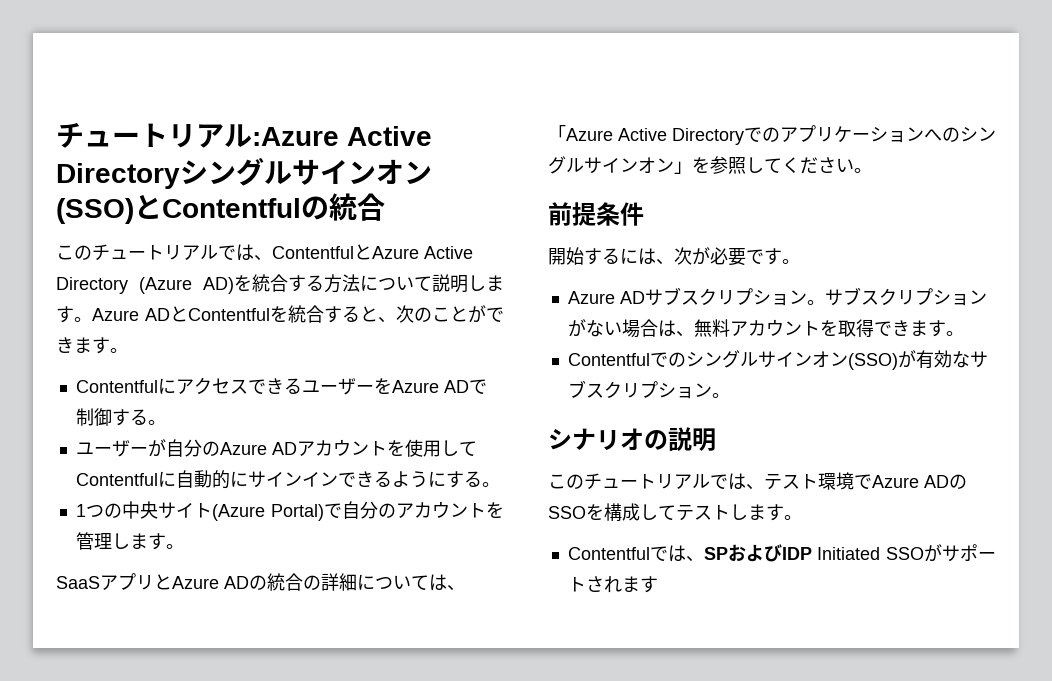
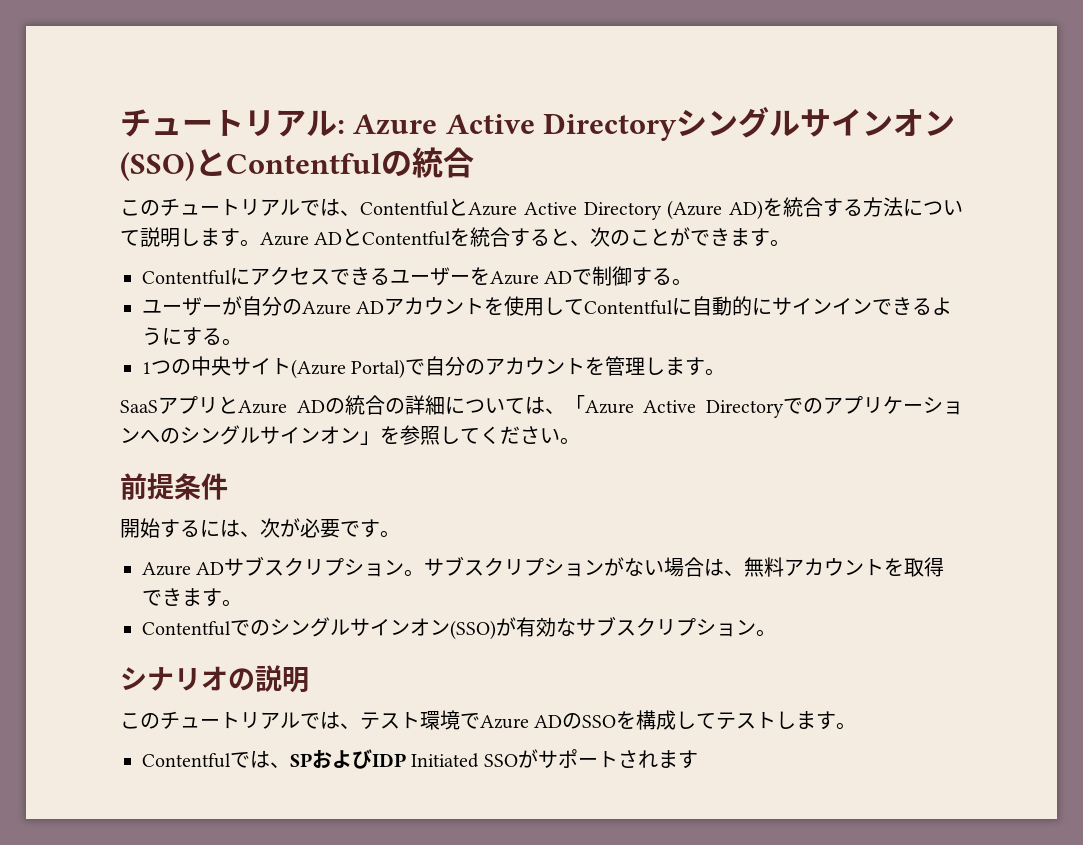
[56,122,339,148] チュートリアル:Azure -> [120,109,438,137] チュートリアル: Azure

